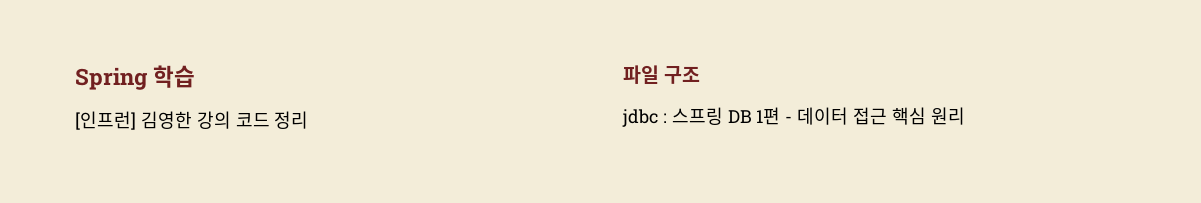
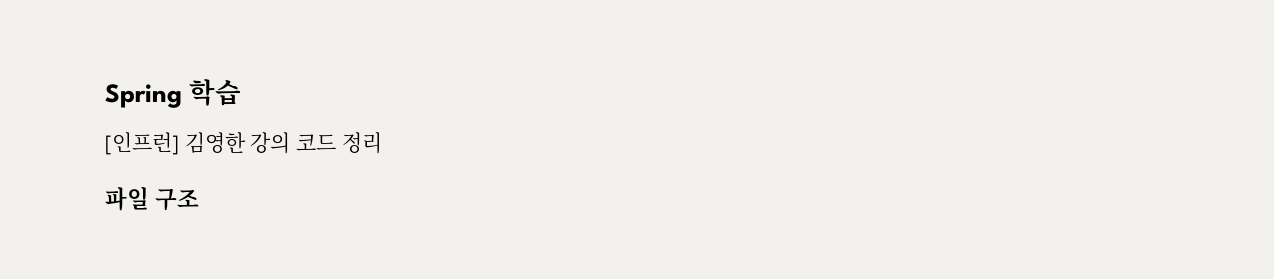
[622,107,965,127] // jdbc : 스프링 DB 1편 - 데이터 접근 핵심 원리 -> (200, 199) none

